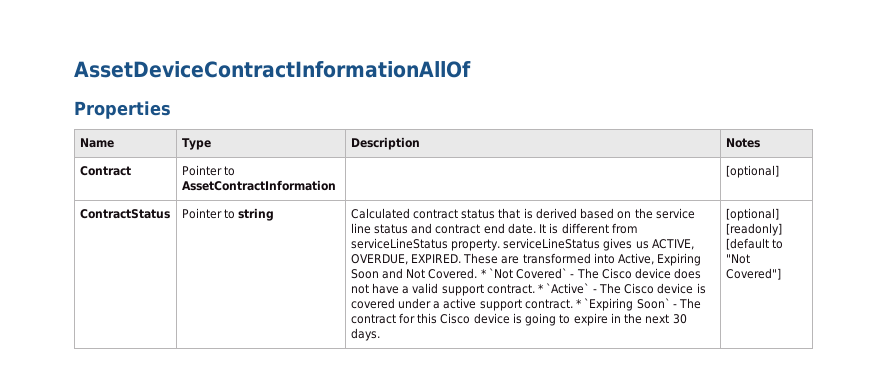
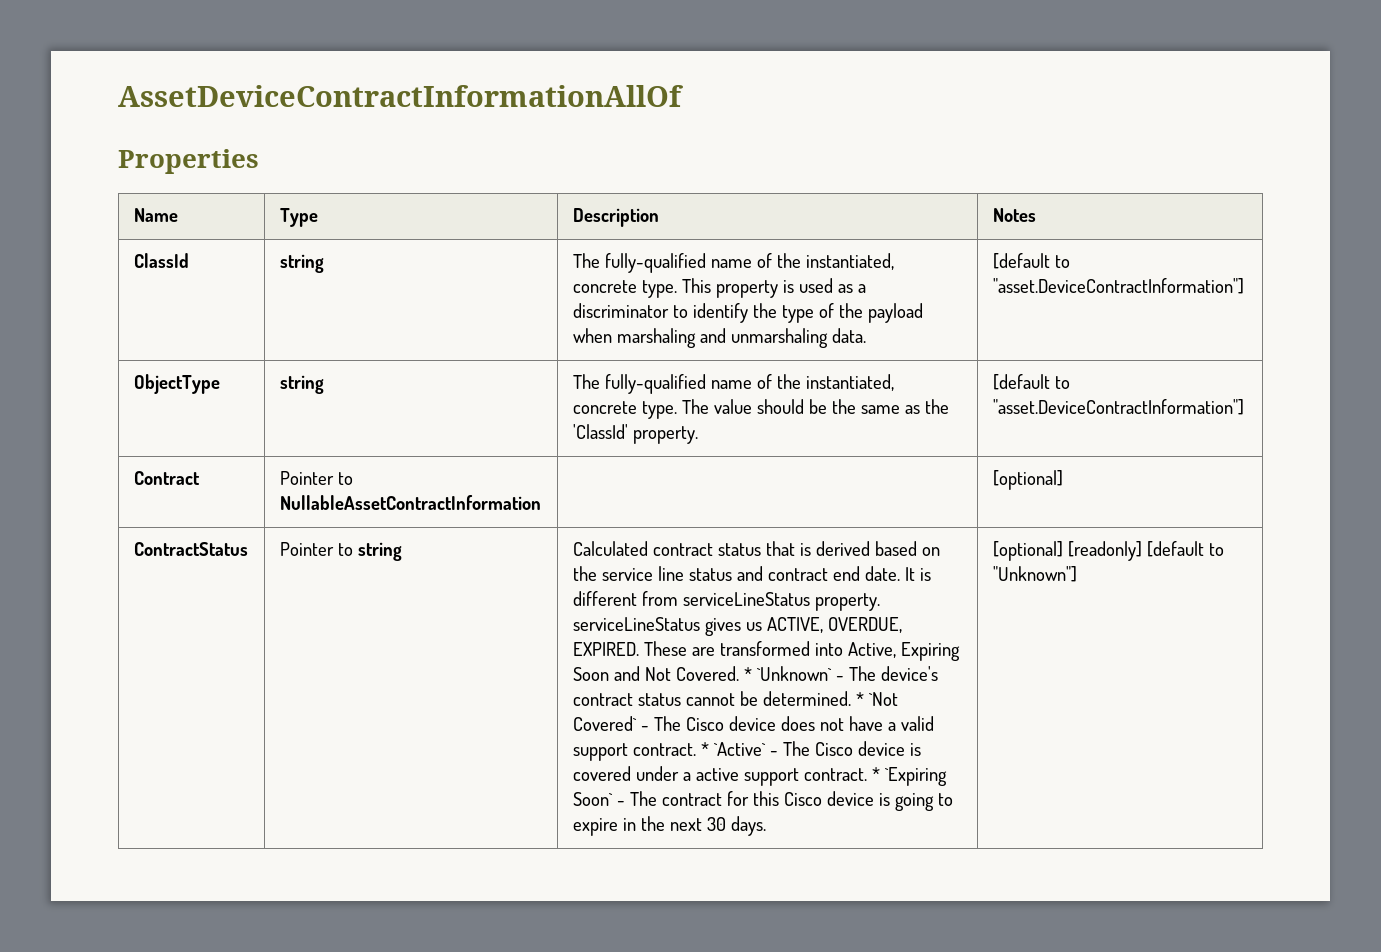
(760, 143) none -> [133,253,189,268] [279,254,324,273] [572,253,894,273] [572,278,866,298] [572,303,923,323] [572,328,866,348] [992,253,1070,269] [992,278,1244,294] [133,374,220,394] [279,375,324,394] [572,374,894,394] [572,399,949,419] [572,424,698,444] [992,374,1070,390] [992,399,1244,415] // ClassId | string | The fully-qualified name of the instantiated, concrete type. This property is used as a discriminator to identify the type of the payload when marshaling and unmarshaling data. | [default to "asset.DeviceContractInformation"] // ObjectType | string | The fully-qualified name of the instantiated, concrete type. The value should be the same as the 'ClassId' property. | [default to "asset.DeviceContractInformation"]
[181,180,336,191] AssetContractInformation -> [279,495,541,510] NullableAssetContractInformation
(487, 273) none -> [756,666,938,681] [572,691,864,706] `Unknown` - The device's contract status cannot be determined. *
[725,254,750,264] [725,268,781,280] "Not Covered"] -> [992,566,1077,582] "Unknown"]

